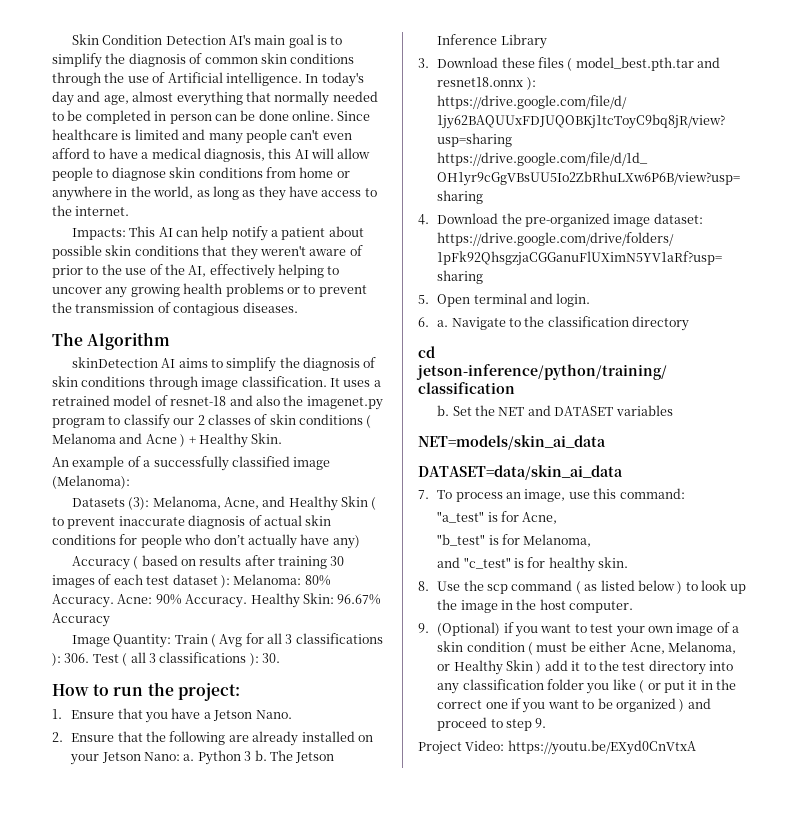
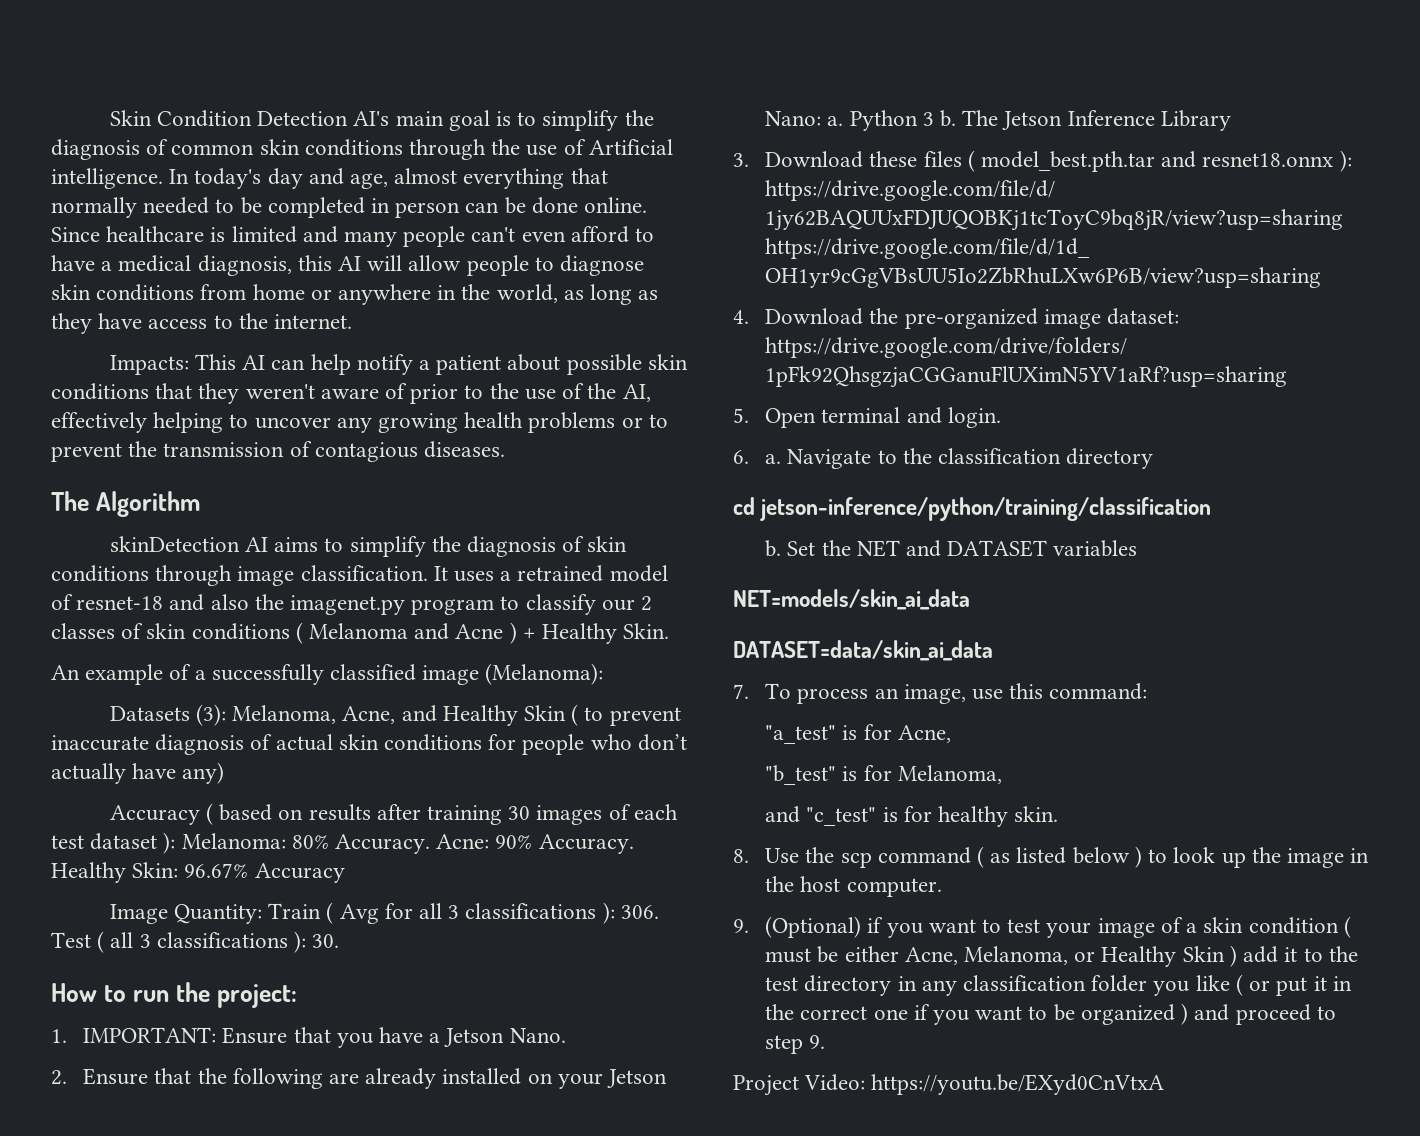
(62, 714) none -> [83,1027,217,1043] IMPORTANT:
[647,626,673,633] own -> (1092, 930) none
[709,661,734,671] into -> [897,976,917,991] in

